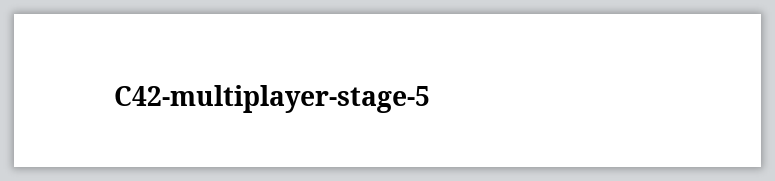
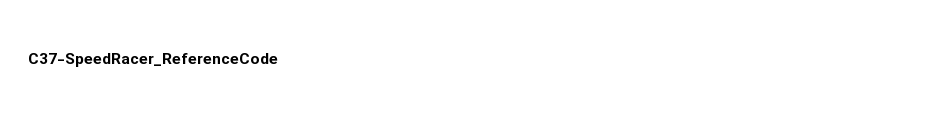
[114,85,430,113] C42-multiplayer-stage-5 -> [28,53,278,67] C37-SpeedRacer_ReferenceCode

